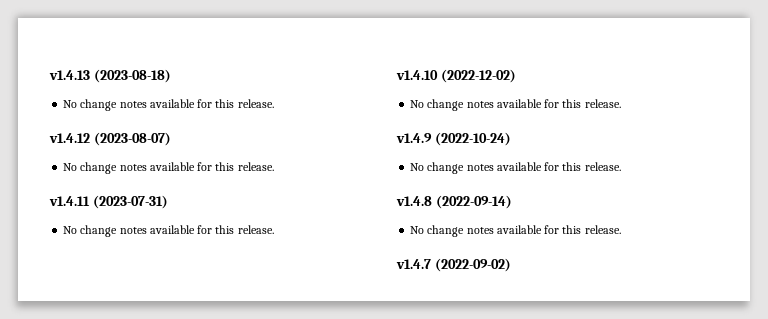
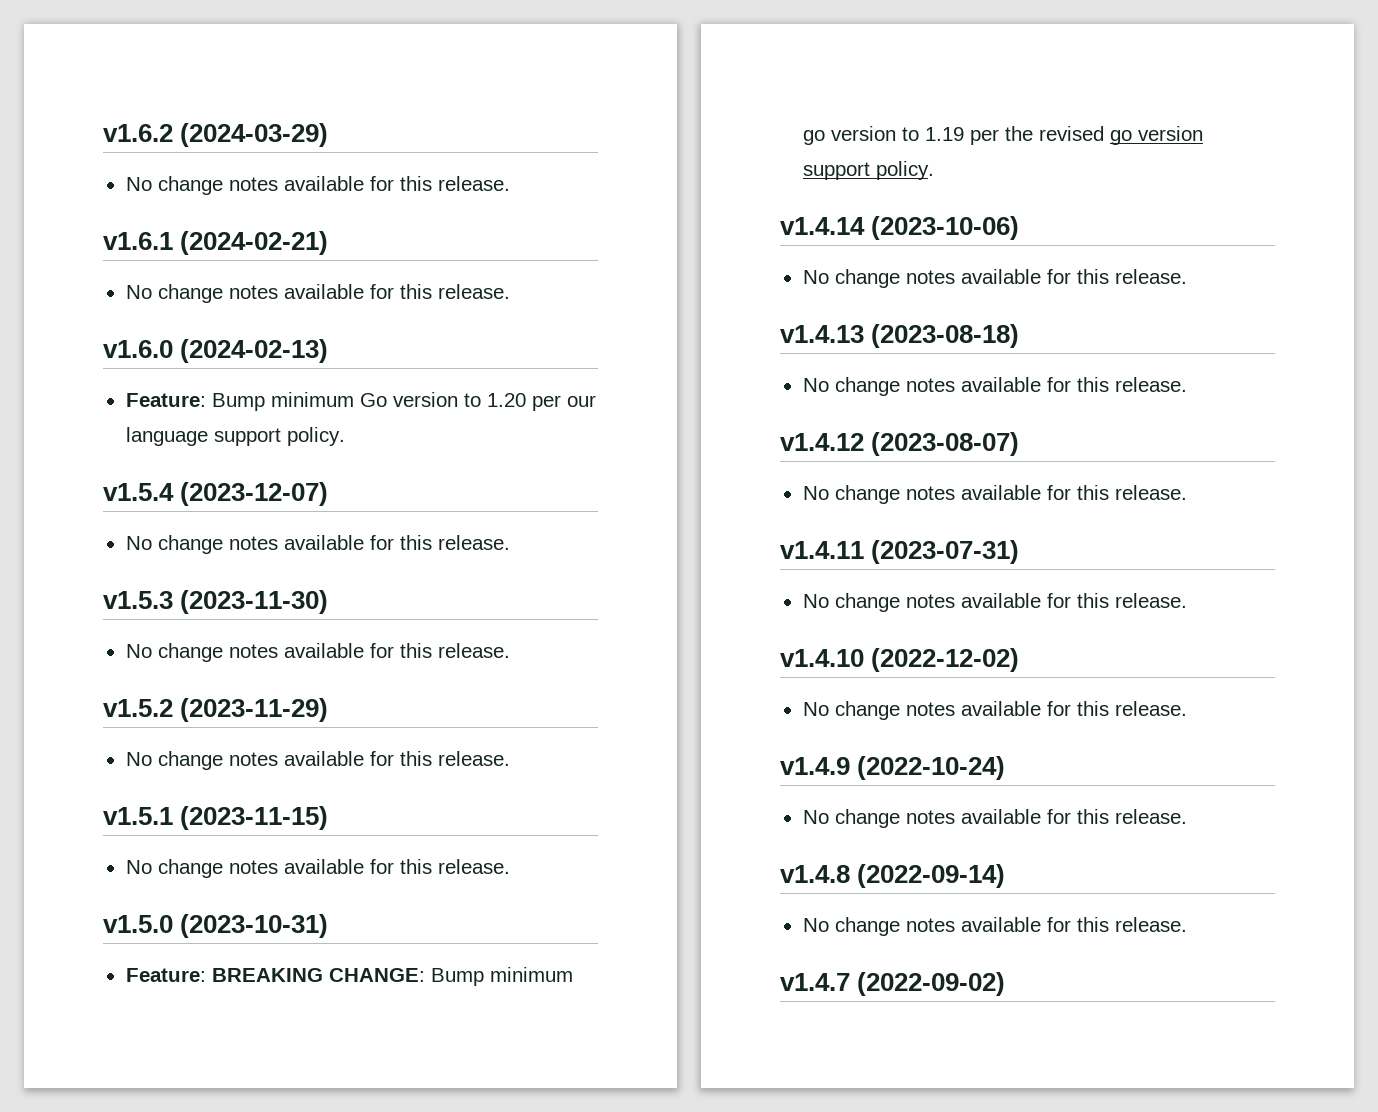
(49, 75) none -> [103,123,329,147] [125,176,510,195] [103,231,329,255] [125,284,510,303] [103,339,329,363] [125,392,596,411] [125,427,345,446] [103,482,329,506] [125,535,510,554] [103,590,329,614] [125,643,510,662] [103,698,329,722] [125,751,510,770] [103,806,329,830] [125,859,510,878] [103,914,329,938] [125,967,573,986] [802,126,1203,145] [802,161,934,180] [780,216,1020,240] [802,269,1187,288] v1.6.2 (2024-03-29) // No change notes available for this release. // v1.6.1 (2024-02-21) // No change notes available for this release. // v1.6.0 (2024-02-13) // Feature: Bump minimum Go version to 1.20 per our language support policy. // v1.5.4 (2023-12-07) // No change notes available for this release. // v1.5.3 (2023-11-30) // No change notes available for this release. // v1.5.2 (2023-11-29) // No change notes available for this release. // v1.5.1 (2023-11-15) // No change notes available for this release. // v1.5.0 (2023-10-31) // Feature: BREAKING CHANGE: Bump minimum go version to 1.19 per the revised go version support policy. // v1.4.14 (2023-10-06) // No change notes available for this release. //

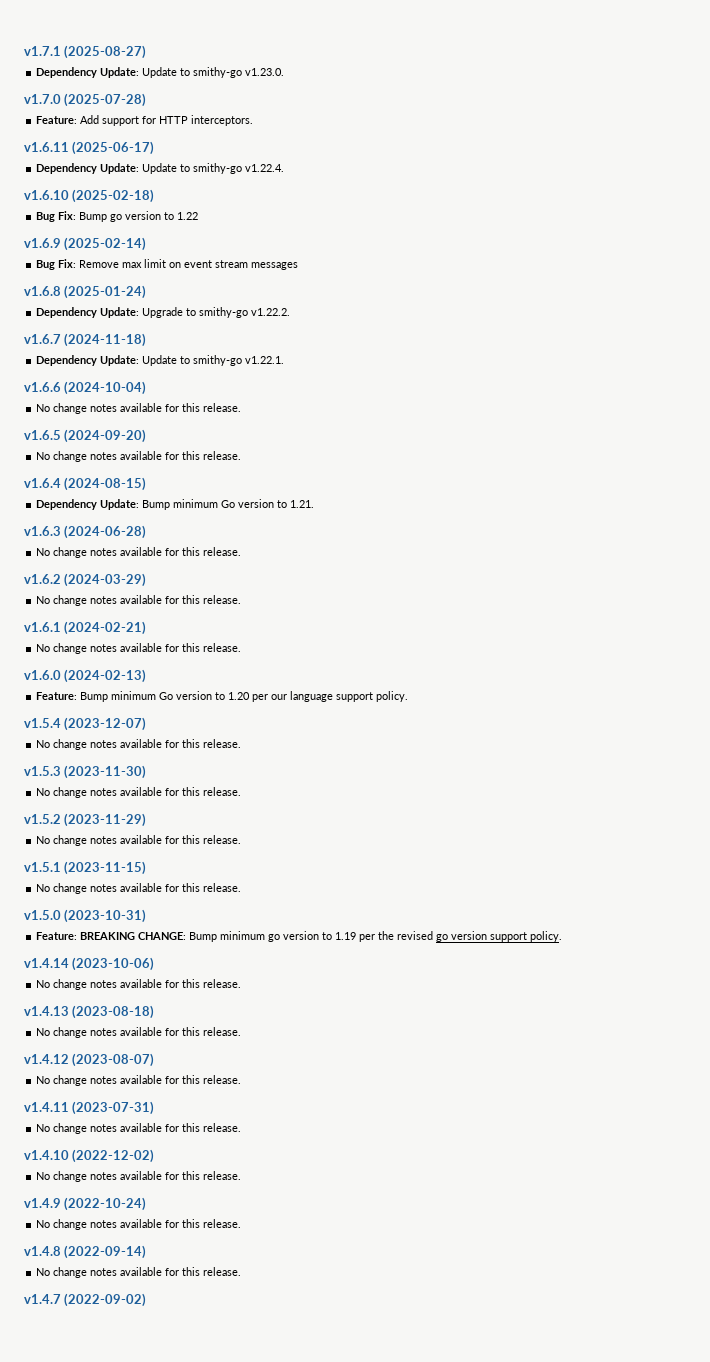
(103, 133) none -> [24,45,147,59] [36,67,285,78] [24,93,147,107] [36,115,254,126] [24,141,155,155] [36,163,285,174] [24,189,155,203] [36,211,199,222] [24,237,147,251] [36,259,299,270] [24,285,147,299] [36,307,291,318] [24,333,147,347] [36,355,285,366] [24,381,147,395] [36,403,242,414] [24,429,147,443] [36,451,242,462] [24,477,147,491] [36,499,315,510] [24,525,147,539] [36,547,242,558] v1.7.1 (2025-08-27) // Dependency Update: Update to smithy-go v1.23.0. // v1.7.0 (2025-07-28) // Feature: Add support for HTTP interceptors. // v1.6.11 (2025-06-17) // Dependency Update: Update to smithy-go v1.22.4. // v1.6.10 (2025-02-18) // Bug Fix: Bump go version to 1.22 // v1.6.9 (2025-02-14) // Bug Fix: Remove max limit on event stream messages // v1.6.8 (2025-01-24) // Dependency Update: Upgrade to smithy-go v1.22.2. // v1.6.7 (2024-11-18) // Dependency Update: Update to smithy-go v1.22.1. // v1.6.6 (2024-10-04) // No change notes available for this release. // v1.6.5 (2024-09-20) // No change notes available for this release. // v1.6.4 (2024-08-15) // Dependency Update: Bump minimum Go version to 1.21. // v1.6.3 (2024-06-28) // No change notes available for this release. //

